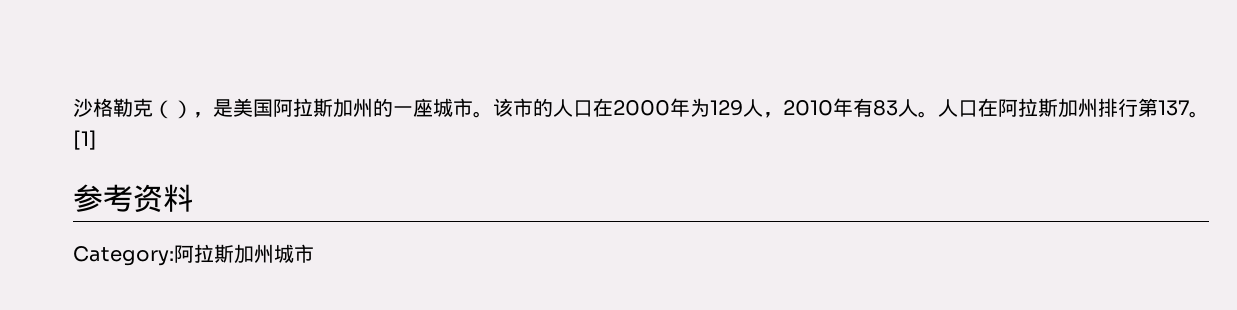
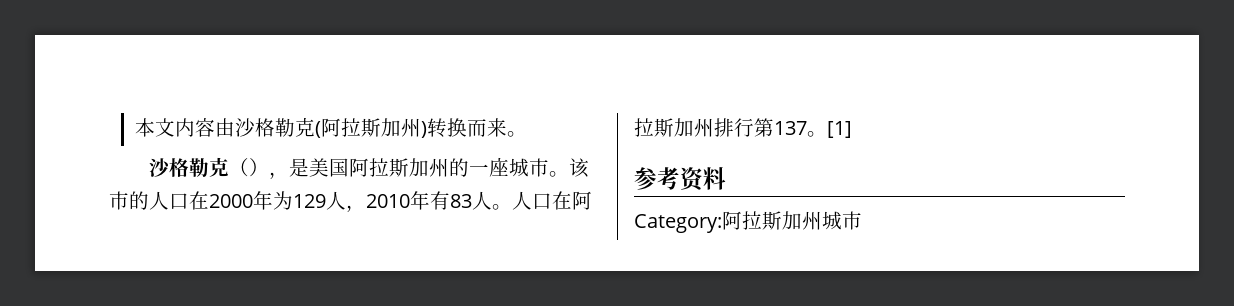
(73, 107) none -> [134,117,527,138] 本文内容由沙格勒克(阿拉斯加州)转换而来。 //

